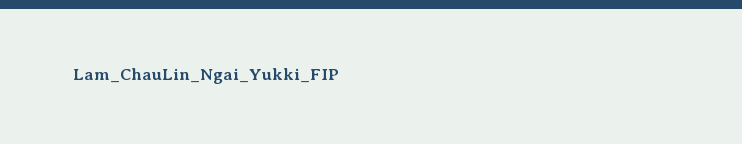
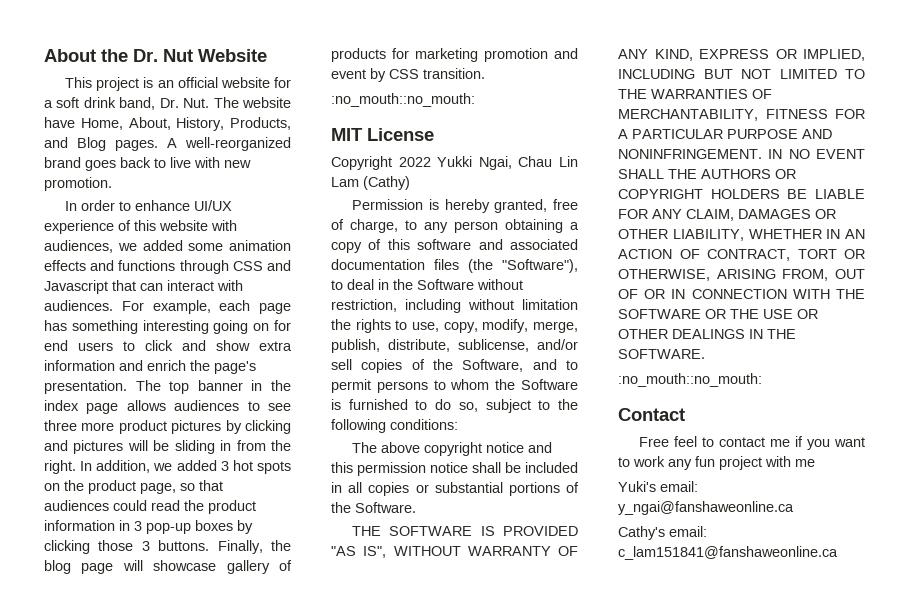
[73,68,339,84] Lam_ChauLin_Ngai_Yukki_FIP -> [44,49,267,62] [65,77,291,91] [44,97,291,110] [44,117,291,131] [44,137,291,151] [44,157,251,171] [44,177,112,191] [65,200,233,211] [44,220,237,234] [44,240,291,253] [44,260,291,274] [44,280,243,294] [44,300,291,314] [44,320,291,334] [44,340,292,351] [44,360,256,374] [44,380,291,394] [44,400,291,414] [44,420,291,434] [44,440,291,454] [44,460,291,474] [44,480,223,494] [44,500,256,514] [44,520,253,534] [44,540,291,554] [44,560,292,574] [331,48,578,62] [331,68,485,82] [331,93,475,107] [331,128,434,141] [331,156,578,170] [331,176,410,190] [352,199,578,213] [331,219,579,233] [331,239,578,253] [331,259,578,273] [331,279,523,290] [331,299,578,313] [331,319,578,333] [331,339,578,353] [331,359,578,373] [331,379,578,393] [331,399,578,413] [331,419,458,433] [352,442,553,456] [331,462,578,476] [331,482,579,496] [331,502,416,513] [352,526,578,536] [331,546,578,558] [618,49,865,61] [618,69,865,79] [618,89,772,99] [618,109,865,121] [618,129,832,139] [618,149,865,159] [618,169,796,179] [618,189,865,199] [618,209,836,221] [618,229,865,241] [618,249,865,261] [618,269,865,281] [618,289,865,299] [618,309,818,319] [618,329,796,339] [618,349,705,359] [618,373,762,387] [618,408,685,421] [639,436,865,450] [618,456,815,470] [618,481,698,492] [618,501,794,515] [618,526,707,540] [618,546,838,560] About the Dr. Nut Website // This project is an official website for a soft drink band, Dr. Nut. The website have Home, About, History, Products, and Blog pages. A well-reorganized brand goes back to live with new promotion. // In order to enhance UI/UX experience of this website with audiences, we added some animation effects and functions through CSS and Javascript that can interact with audiences. For example, each page has something interesting going on for end users to click and show extra information and enrich the page's presentation. The top banner in the index page allows audiences to see three more product pictures by clicking and pictures will be sliding in from the right. In addition, we added 3 hot spots on the product page, so that audiences could read the product information in 3 pop-up boxes by clicking those 3 buttons. Finally, the blog page will showcase gallery of products for marketing promotion and event by CSS transition. // :no_mouth::no_mouth: // MIT License // Copyright 2022 Yukki Ngai, Chau Lin Lam (Cathy) // Permission is hereby granted, free of charge, to any person obtaining a copy of this software and associated documentation files (the "Software"), to deal in the Software without restriction, including without limitation the rights to use, copy, modify, merge, publish, distribute, sublicense, and/or sell copies of the Software, and to permit persons to whom the Software is furnished to do so, subject to the following conditions: // The above copyright notice and this permission notice shall be included in all copies or substantial portions of the Software. // THE SOFTWARE IS PROVIDED "AS IS", WITHOUT WARRANTY OF ANY KIND, EXPRESS OR IMPLIED, INCLUDING BUT NOT LIMITED TO THE WARRANTIES OF MERCHANTABILITY, FITNESS FOR A PARTICULAR PURPOSE AND NONINFRINGEMENT. IN NO EVENT SHALL THE AUTHORS OR COPYRIGHT HOLDERS BE LIABLE FOR ANY CLAIM, DAMAGES OR OTHER LIABILITY, WHETHER IN AN ACTION OF CONTRACT, TORT OR OTHERWISE, ARISING FROM, OUT OF OR IN CONNECTION WITH THE SOFTWARE OR THE USE OR OTHER DEALINGS IN THE SOFTWARE. // :no_mouth::no_mouth: // Contact // Free feel to contact me if you want to work any fun project with me // Yuki's email: y_ngai@fanshaweonline.ca // Cathy's email: c_lam151841@fanshaweonline.ca

